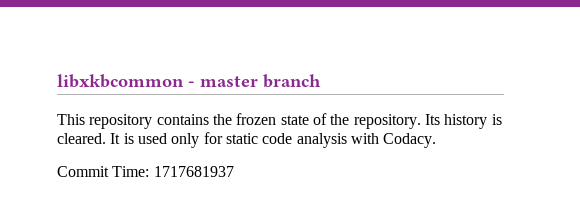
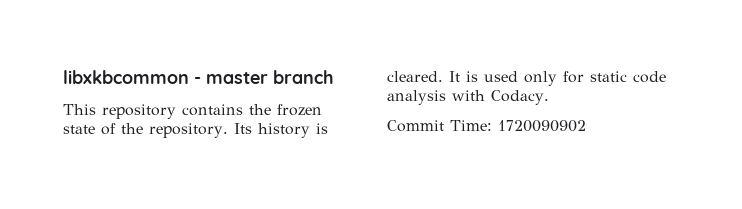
[153,166,234,177] 1717681937 -> [498,120,586,132] 1720090902

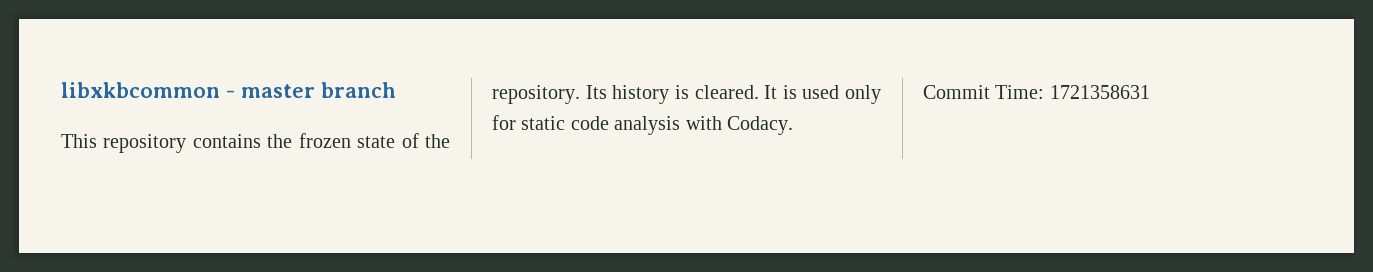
[498,120,586,132] 1720090902 -> [1049,85,1150,99] 1721358631

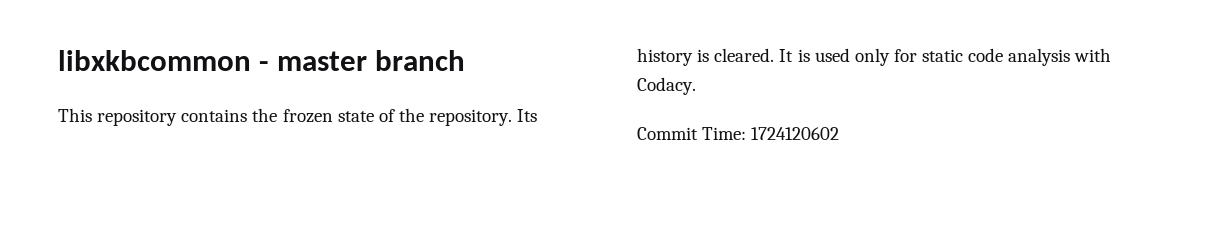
[1049,85,1150,99] 1721358631 -> [751,127,840,140] 1724120602

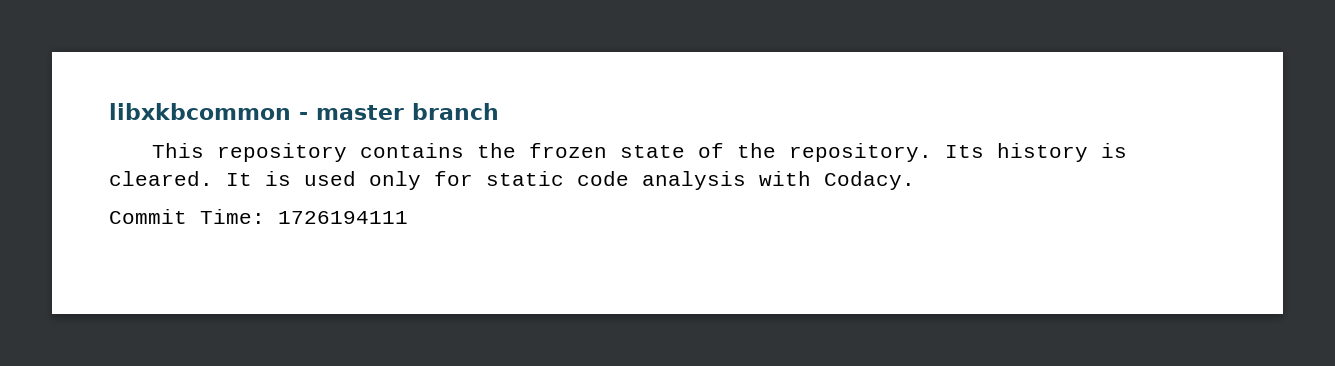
[751,127,840,140] 1724120602 -> [278,211,408,224] 1726194111

